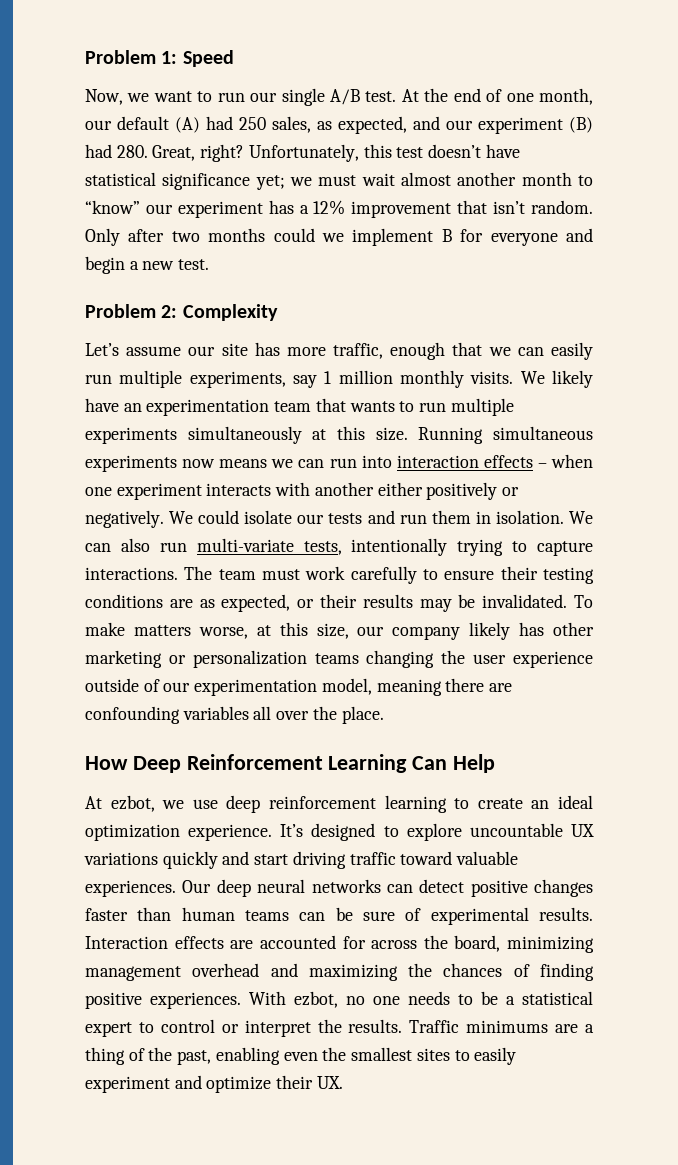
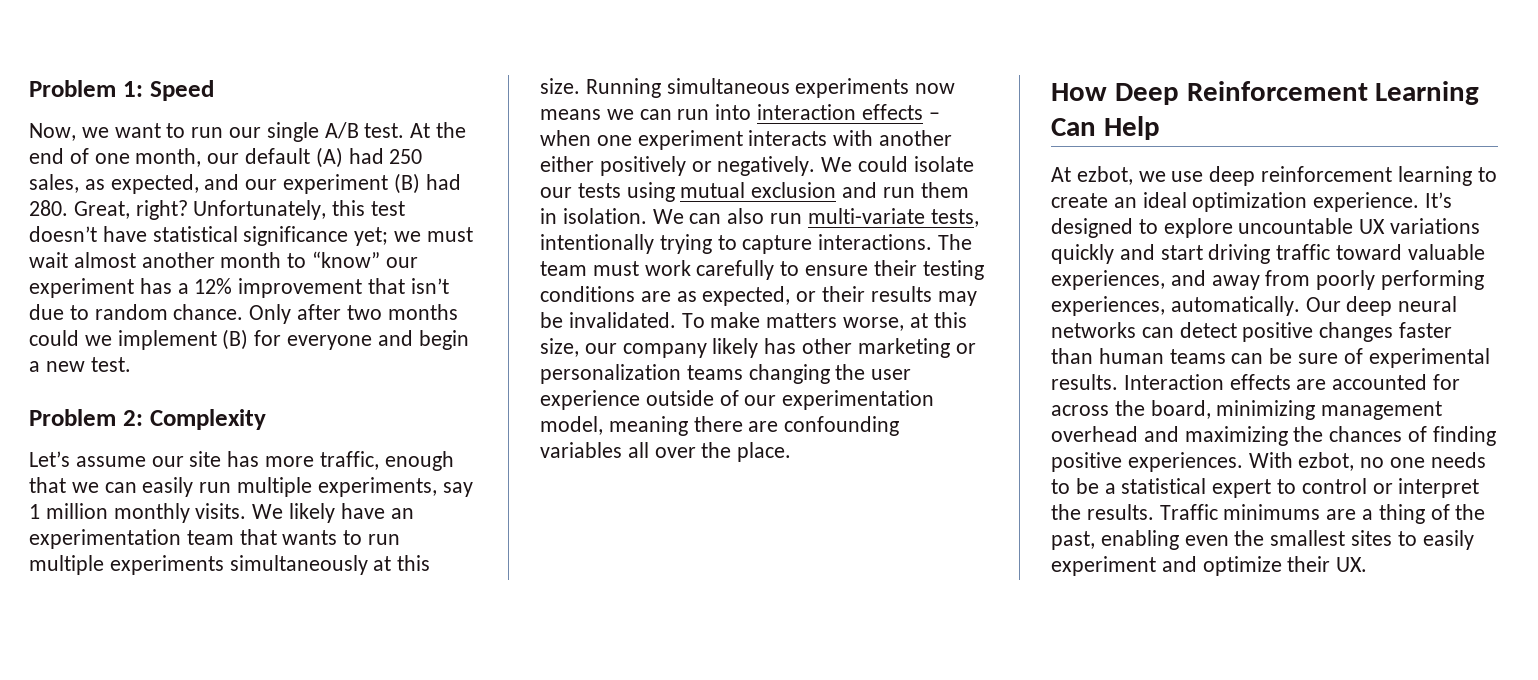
[531,200,594,214] random. -> [29,304,244,320] due to random chance.
[441,229,452,242] B -> [222,329,249,350] (B)
(363, 518) none -> [626,182,837,202] using mutual exclusion
[85,880,176,897] experiences. -> [1051,270,1485,290] [1051,296,1300,316] experiences, and away from poorly performing experiences, automatically.

